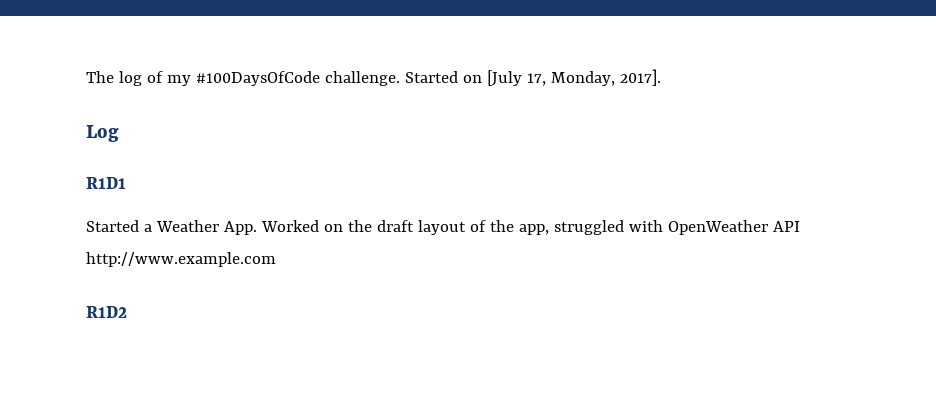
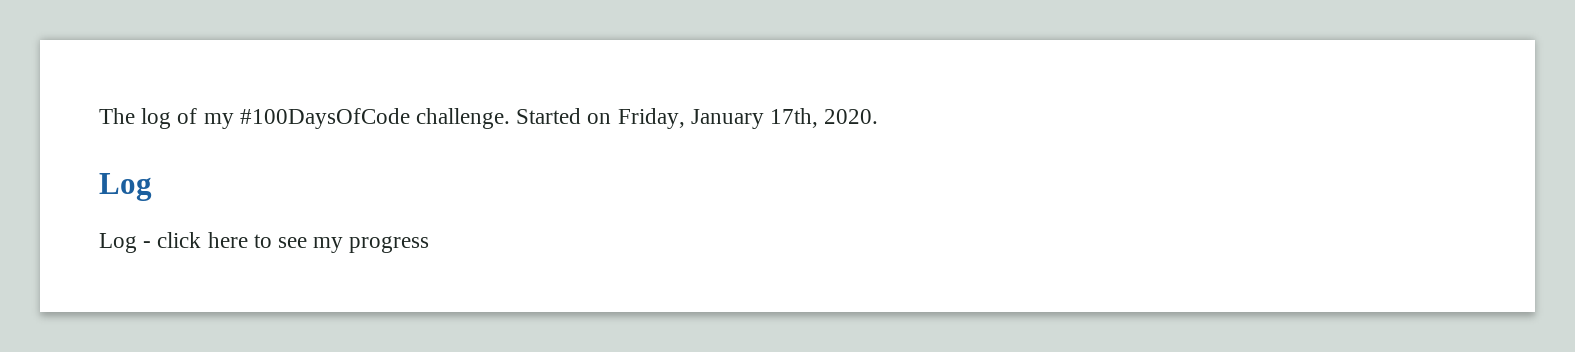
[486,69,661,86] [86,125,119,142] [86,177,126,189] [86,220,800,235] [86,252,276,267] [86,306,127,318] [July 17, Monday, 2017]. // Log // R1D1 // Started a Weather App. Worked on the draft layout of the app, struggled with OpenWeather API http://www.example.com // R1D2 -> [617,108,879,129] [99,173,152,201] [99,232,430,253] Friday, January 17th, 2020. // Log // Log - click here to see my progress

